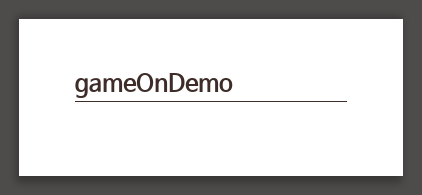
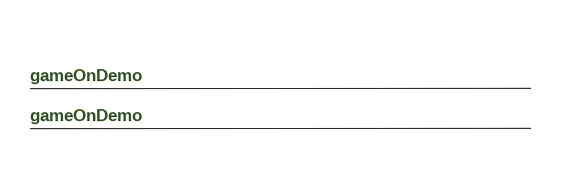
[75,73,233,98] gameOnDemo -> [29,69,142,85] [30,109,143,125] gameOnDemo // gameOnDemo

